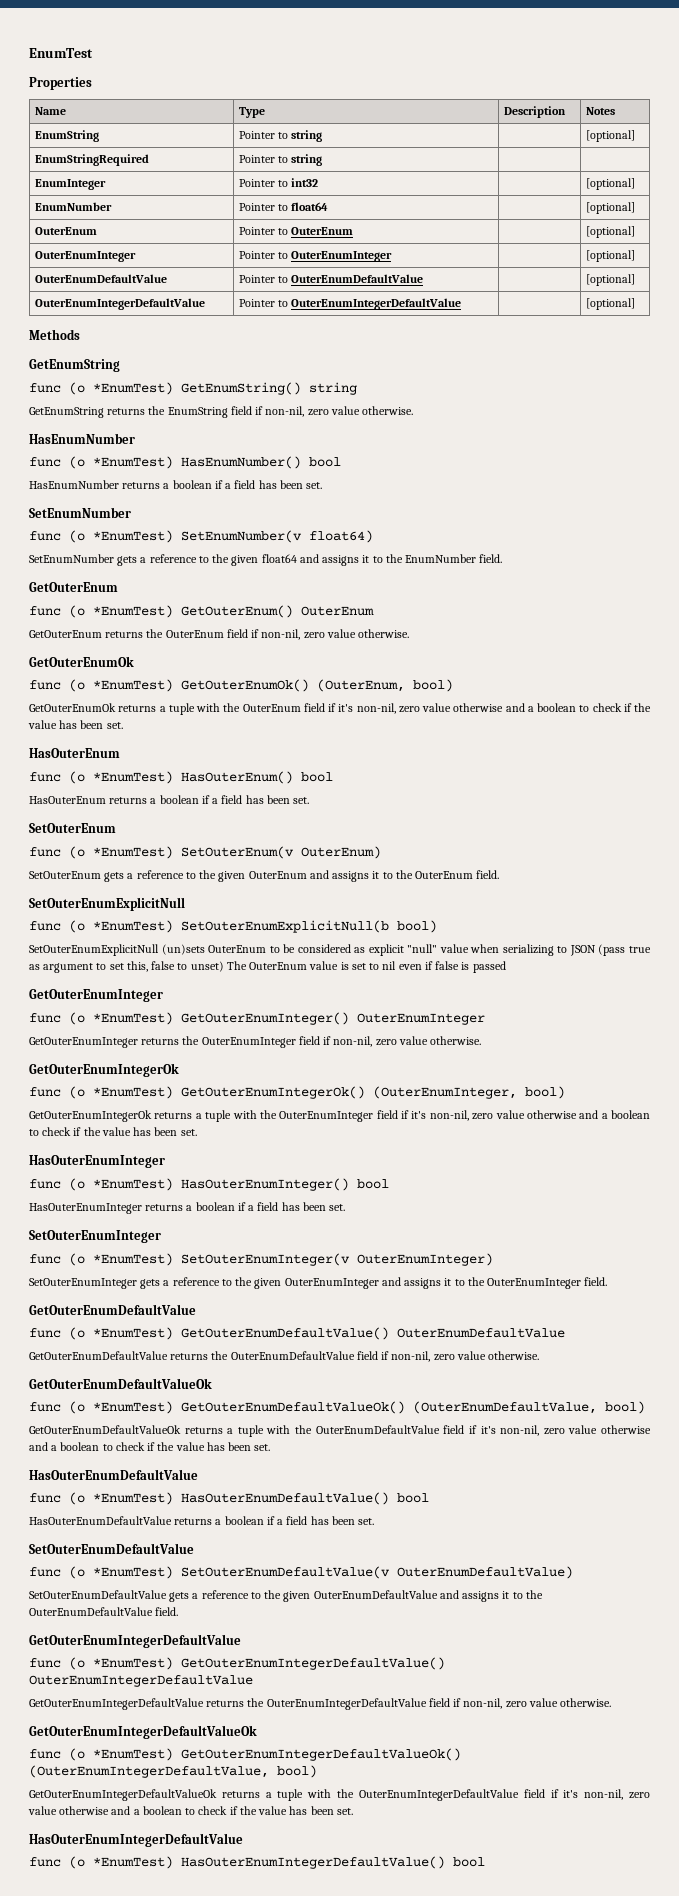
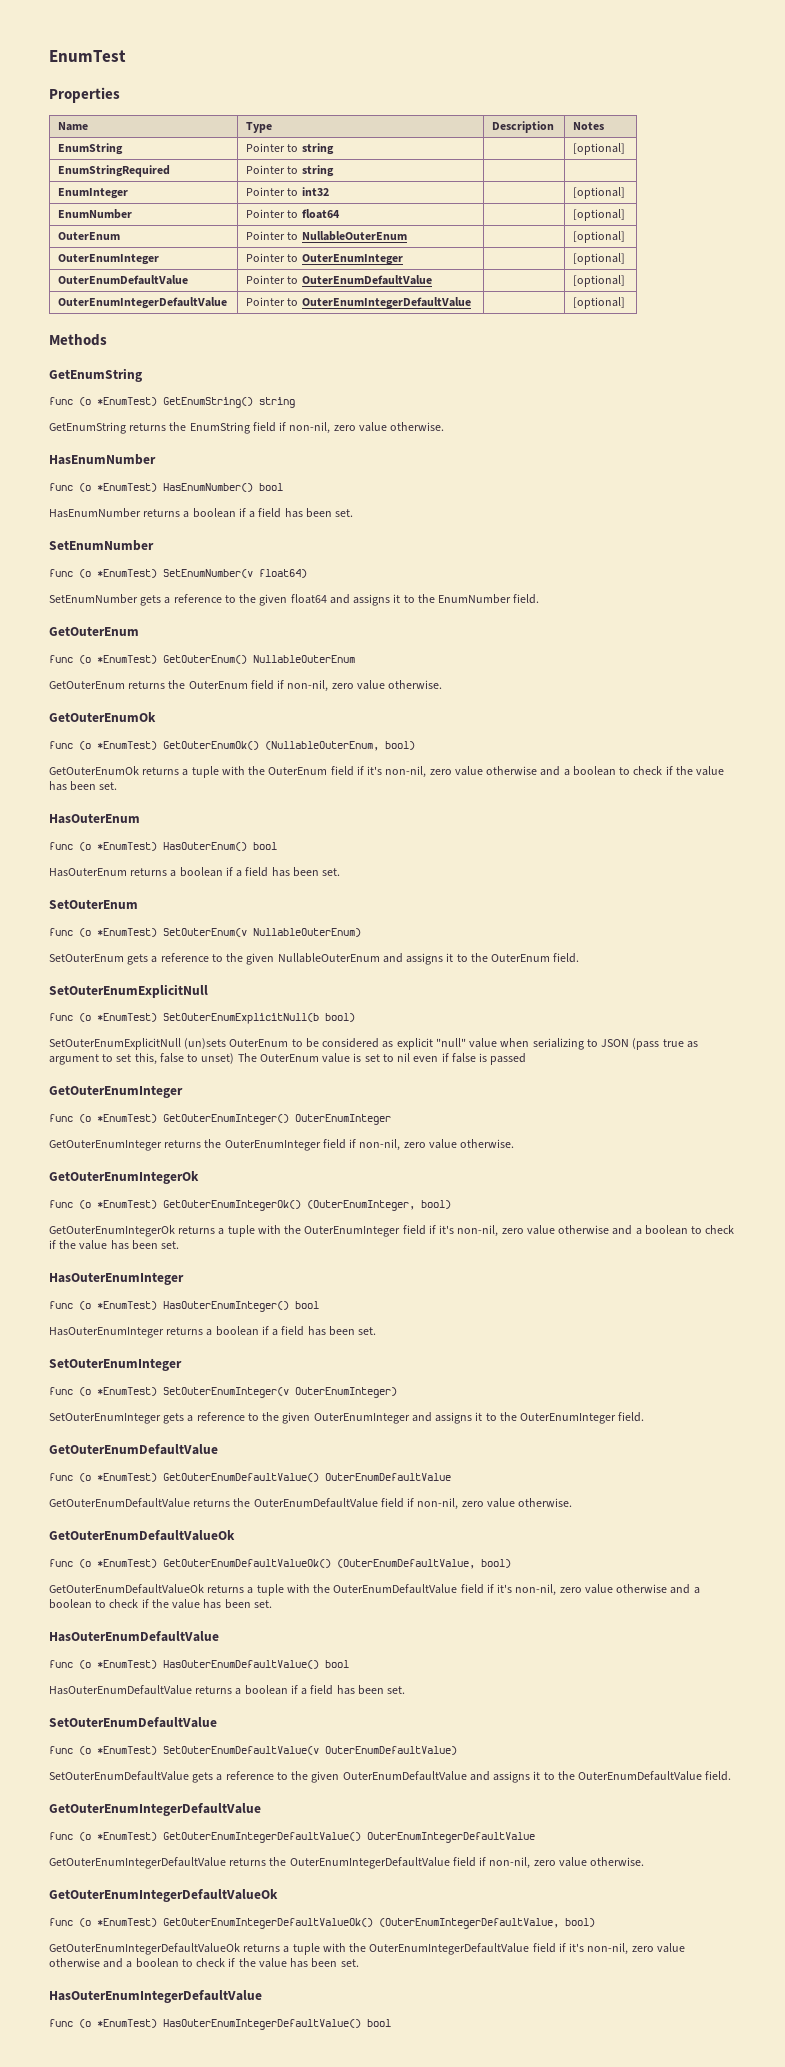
[291,227,354,235] OuterEnum -> [301,231,407,241] NullableOuterEnum
[301,606,374,616] OuterEnum -> [253,655,355,663] NullableOuterEnum
[317,679,405,692] (OuterEnum, -> [265,741,379,751] (NullableOuterEnum,
[301,846,381,859] OuterEnum) -> [253,928,361,937] NullableOuterEnum)
[248,871,307,879] OuterEnum -> [277,953,380,963] NullableOuterEnum

